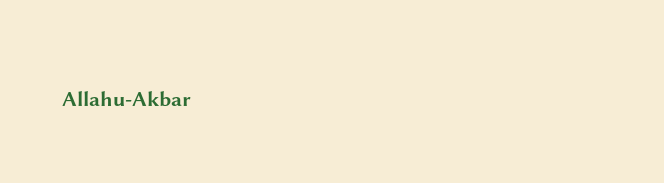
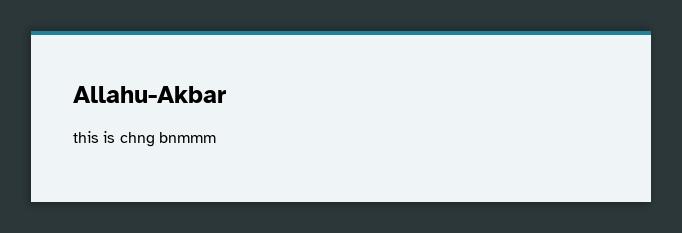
(191, 99) none -> [73,131,216,147] // this is chng bnmmm

